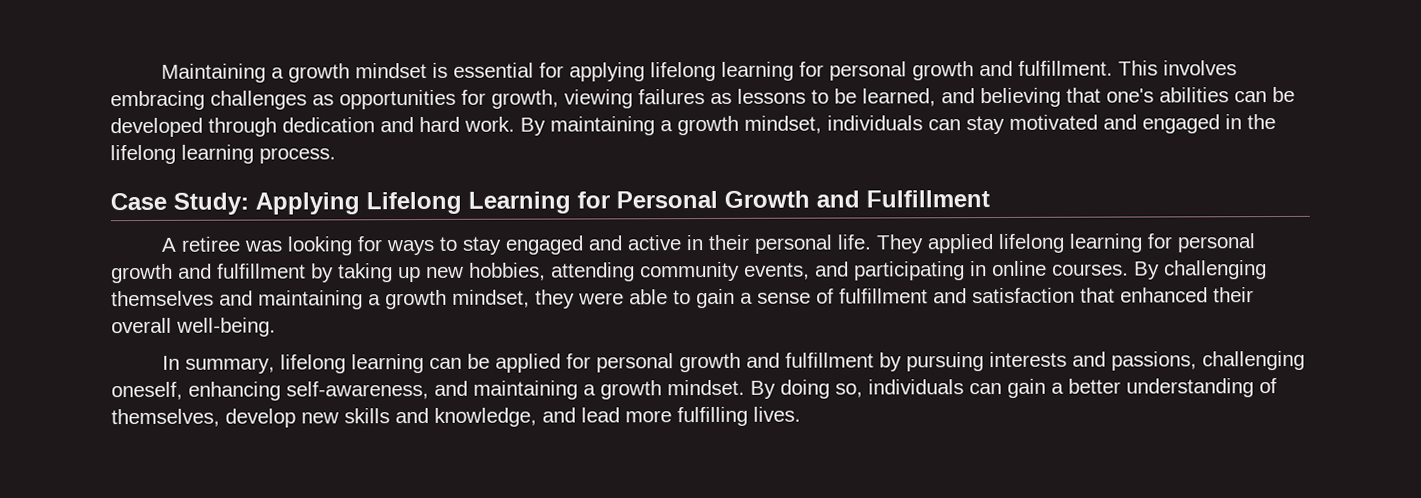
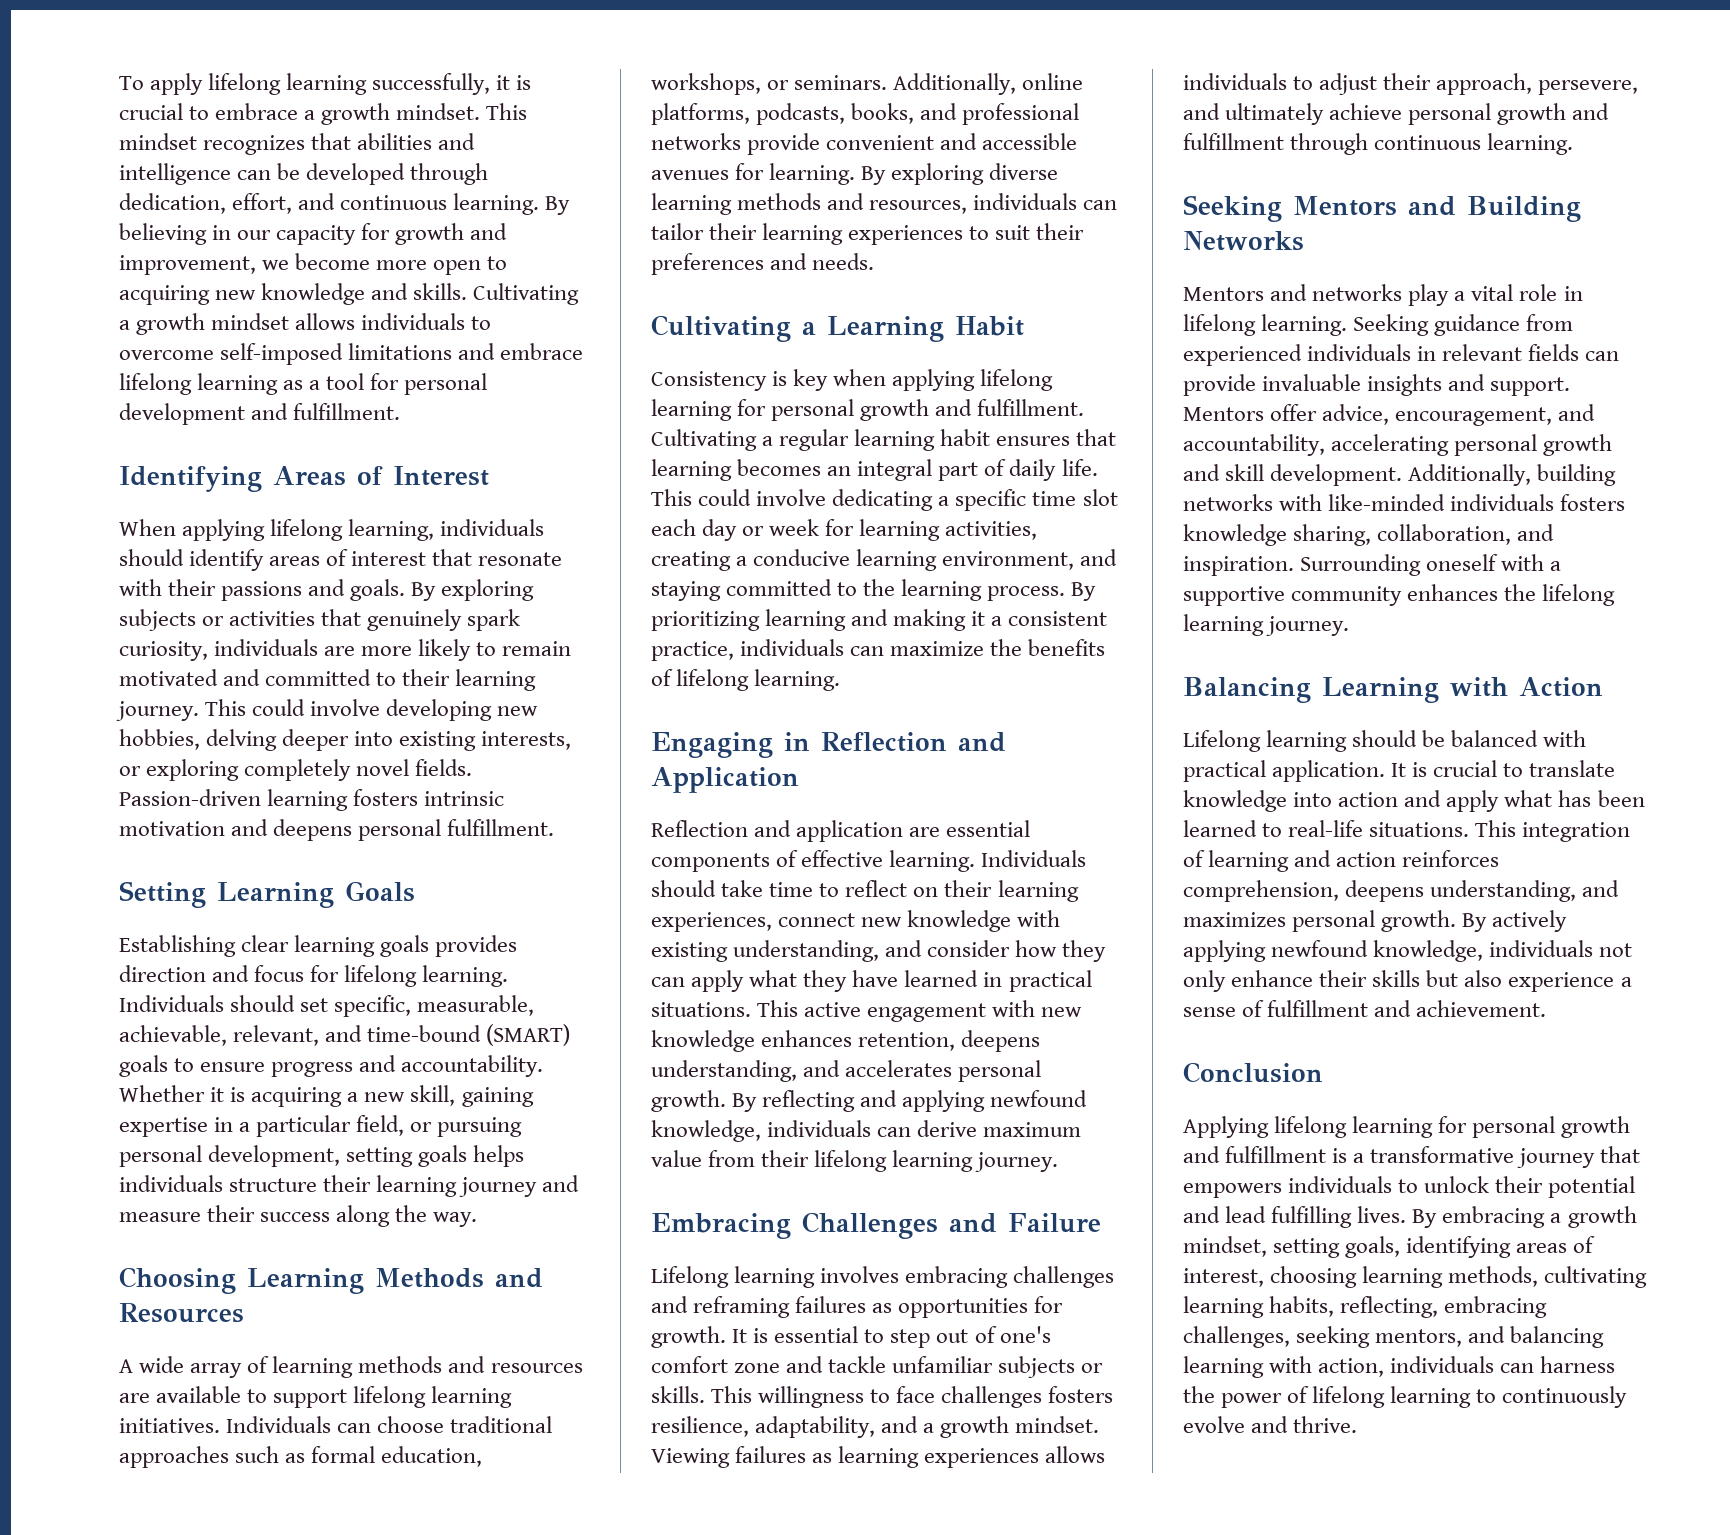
[160,62,564,83] Maintaining a growth mindset is essential for -> [119,73,532,95] [119,103,528,125] [119,133,476,155] [119,163,489,185] [119,193,571,215] [119,223,508,245] [119,253,508,275] [119,283,580,305] [119,313,492,335] [119,343,584,365] [119,373,488,395] [119,403,401,425] [119,466,489,492] [119,519,545,541] [119,549,563,571] [119,579,535,601] [119,609,521,631] [119,639,572,661] [119,669,537,691] [116,699,539,721] [119,729,572,751] [119,759,473,781] [119,789,505,811] [119,819,555,841] [119,881,415,908] [119,935,518,957] [119,965,509,987] [119,995,535,1017] [119,1024,571,1046] [119,1055,544,1077] [119,1085,534,1107] [119,1115,523,1137] [119,1145,525,1167] [119,1175,580,1197] [119,1205,478,1227] [119,1267,543,1294] [119,1303,244,1323] [119,1356,583,1378] [119,1386,513,1408] [119,1416,553,1433] [119,1446,483,1468] [651,73,1084,95] [651,103,1080,125] [651,133,1078,155] [651,163,1059,185] [651,193,1118,215] [651,223,1085,245] [651,253,875,275] [651,315,1024,342] [651,369,887,391] To apply lifelong learning successfully, it is crucial to embrace a growth mindset. This mindset recognizes that abilities and intelligence can be developed through dedication, effort, and continuous learning. By believing in our capacity for growth and improvement, we become more open to acquiring new knowledge and skills. Cultivating a growth mindset allows individuals to overcome self-imposed limitations and embrace lifelong learning as a tool for personal development and fulfillment. // Identifying Areas of Interest // When applying lifelong learning, individuals should identify areas of interest that resonate with their passions and goals. By exploring subjects or activities that genuinely spark curiosity, individuals are more likely to remain motivated and committed to their learning journey. This could involve developing new hobbies, delving deeper into existing interests, or exploring completely novel fields. Passion-driven learning fosters intrinsic motivation and deepens personal fulfillment. // Setting Learning Goals // Establishing clear learning goals provides direction and focus for lifelong learning. Individuals should set specific, measurable, achievable, relevant, and time-bound (SMART) goals to ensure progress and accountability. Whether it is acquiring a new skill, gaining expertise in a particular field, or pursuing personal development, setting goals helps individuals structure their learning journey and measure their success along the way. // Choosing Learning Methods and Resources // A wide array of learning methods and resources are available to support lifelong learning initiatives. Individuals can choose traditional approaches such as formal education, workshops, or seminars. Additionally, online platforms, podcasts, books, and professional networks provide convenient and accessible avenues for learning. By exploring diverse learning methods and resources, individuals can tailor their learning experiences to suit their preferences and needs. // Cultivating a Learning Habit // Consistency is key when
[1117,60,1237,76] [110,86,1295,111] [110,114,1276,138] [110,144,336,165] [110,190,990,215] [160,234,994,256] This involves embracing challenges as opportunities for growth, viewing failures as lessons to be learned, and believing that one's abilities can be developed through dedication and hard work. By maintaining a growth mindset, individuals can stay motivated and engaged in the lifelong learning process. // Case Study: Applying Lifelong Learning for Personal Growth and Fulfillment // A retiree was looking for ways to stay engaged and active in their personal life. They applied -> [651,429,1117,451] [651,459,1098,481] [651,489,1118,511] [651,519,1038,541] [651,549,1118,571] [651,579,1097,601] [651,609,1108,631] [651,639,1106,661] [651,669,841,691] [651,732,1006,758] [651,767,799,793] [651,820,1031,842] [651,850,1087,872] [651,880,1079,902] [651,910,1061,932] [651,940,1107,962] [651,970,1092,992] [651,1000,1083,1022] [651,1030,1041,1052] [651,1060,1042,1082] [651,1090,1088,1112] [651,1120,1082,1142] [651,1150,1059,1172] [651,1212,1101,1239] [651,1266,1115,1288] [651,1296,1064,1318] [651,1326,1051,1348] [651,1356,1104,1378] [651,1386,1114,1408] [651,1416,1100,1438] [651,1446,1106,1468] [1183,73,1639,95] [1183,103,1610,125] [1183,133,1574,155] [1183,195,1581,222] [1183,231,1304,251] [1183,284,1583,306] [1183,314,1574,336] [1183,344,1620,366] [1183,374,1571,396] [1183,404,1596,426] [1183,434,1613,456] [1183,464,1617,486] [1183,494,1626,511] [1183,524,1555,546] [1183,554,1562,576] [1183,584,1616,606] [1183,614,1350,636] [1183,677,1603,703] [1183,730,1587,752] [1183,760,1616,782] [1183,790,1645,812] [1183,820,1631,842] [1183,850,1500,872] [1183,880,1620,902] [1183,910,1568,932] [1183,940,1633,962] [1183,970,1632,992] [1183,1000,1547,1017] [1183,1062,1323,1083] [1183,1116,1269,1138] Cultivating a regular learning habit ensures that learning becomes an integral part of daily life. This could involve dedicating a specific time slot each day or week for learning activities, creating a conducive learning environment, and staying committed to the learning process. By prioritizing learning and making it a consistent practice, individuals can maximize the benefits of lifelong learning. // Engaging in Reflection and Application // Reflection and application are essential components of effective learning. Individuals should take time to reflect on their learning experiences, connect new knowledge with existing understanding, and consider how they can apply what they have learned in practical situations. This active engagement with new knowledge enhances retention, deepens understanding, and accelerates personal growth. By reflecting and applying newfound knowledge, individuals can derive maximum value from their lifelong learning journey. // Embracing Challenges and Failure // Lifelong learning involves embracing challenges and reframing failures as opportunities for growth. It is essential to step out of one's comfort zone and tackle unfamiliar subjects or skills. This willingness to face challenges fosters resilience, adaptability, and a growth mindset. Viewing failures as learning experiences allows individuals to adjust their approach, persevere, and ultimately achieve personal growth and fulfillment through continuous learning. // Seeking Mentors and Building Networks // Mentors and networks play a vital role in lifelong learning. Seeking guidance from experienced individuals in relevant fields can provide invaluable insights and support. Mentors offer advice, encouragement, and accountability, accelerating personal growth and skill development. Additionally, building networks with like-minded individuals fosters knowledge sharing, collaboration, and inspiration. Surrounding oneself with a supportive community enhances the lifelong learning journey. // Balancing Learning with Action // Lifelong learning should be balanced with practical application. It is crucial to translate knowledge into action and apply what has been learned to real-life situations. This integration of learning and action reinforces comprehension, deepens understanding, and maximizes personal growth. By actively applying newfound knowledge, individuals not only enhance their skills but also experience a sense of fulfillment and achievement. // Conclusion // Applying
[311,260,1267,283] [111,287,1254,310] [111,317,276,337] [161,350,1305,374] [111,378,1277,401] [111,406,801,428] by taking up new hobbies, attending community events, and participating in online courses. By challenging themselves and maintaining a growth mindset, they were able to gain a sense of fulfillment and satisfaction that enhanced their overall well-being. // In summary, lifelong learning can be applied for personal growth and fulfillment by pursuing interests and passions, challenging oneself, enhancing self-awareness, and maintaining a growth mindset. By doing so, individuals can gain a better understanding of themselves, develop new skills and knowledge, and lead more fulfilling lives. -> [1332,1146,1641,1168] [1183,1176,1636,1198] [1183,1206,1637,1228] [1183,1236,1596,1258] [1183,1266,1648,1288] [1183,1296,1548,1318] [1183,1326,1605,1348] [1183,1356,1616,1378] [1183,1386,1628,1408] [1183,1416,1358,1433] is a transformative journey that empowers individuals to unlock their potential and lead fulfilling lives. By embracing a growth mindset, setting goals, identifying areas of interest, choosing learning methods, cultivating learning habits, reflecting, embracing challenges, seeking mentors, and balancing learning with action, individuals can harness the power of lifelong learning to continuously evolve and thrive.

